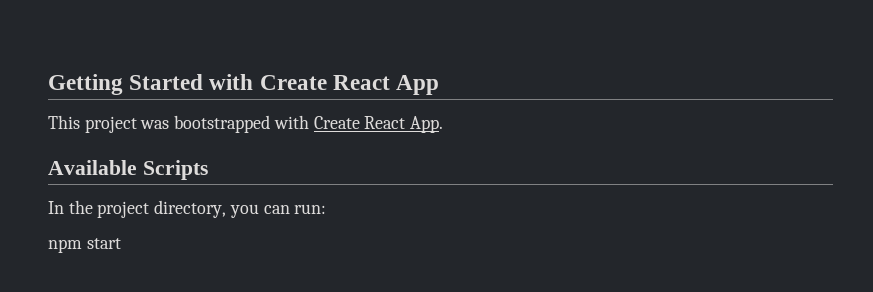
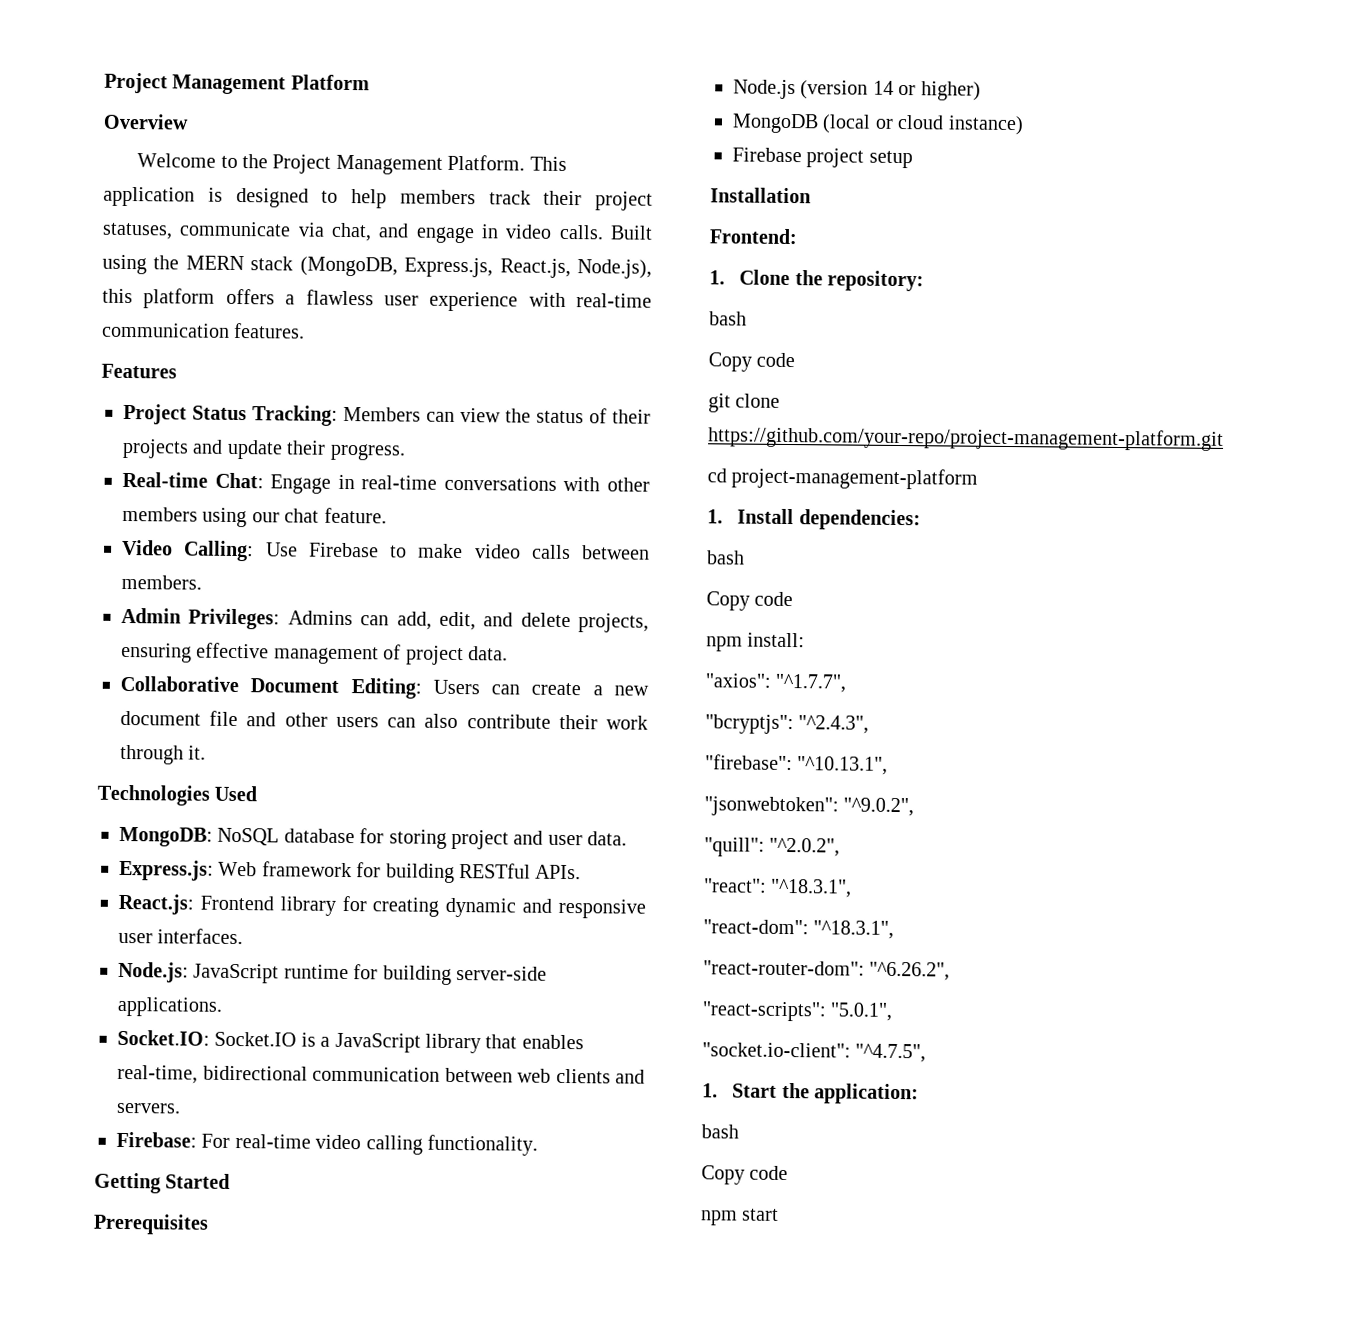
[48,74,440,95] [48,115,444,133] [48,160,208,180] [48,200,327,218] Getting Started with Create React App // This project was bootstrapped with Create React App. // Available Scripts // In the project directory, you can run: -> [104,72,370,95] [103,113,189,130] [137,153,567,175] [103,186,653,211] [102,221,653,244] [102,254,652,279] [102,288,652,312] [102,322,306,339] [101,363,177,379] [123,403,651,426] [122,438,406,461] [122,471,650,494] [122,506,387,528] [122,539,650,562] [121,574,202,590] [121,607,649,633] [121,642,508,666] [120,675,649,699] [120,710,648,730] [120,744,207,765] [97,784,258,806] [119,826,628,850] [119,859,582,883] [118,893,646,919] [118,928,244,945] [118,961,547,985] [117,996,223,1017] [117,1029,584,1054] [117,1064,645,1084] [116,1102,181,1114] [116,1131,538,1156] [94,1172,231,1194] [93,1213,209,1235] [733,79,981,101] [732,113,1024,136] [732,147,913,169] [710,187,811,204] [709,228,798,245] [709,269,925,292] [709,311,747,326] [708,352,796,372] [708,393,781,413] [708,426,1224,451] [707,467,979,490] [707,508,921,531] [706,550,745,565] [706,591,794,611] [706,632,806,652] [705,673,847,693] [705,714,870,735] [705,754,889,775] [704,796,915,817] [704,837,841,857] [703,878,853,898] [703,919,895,939] [703,960,951,981] [702,1001,893,1022] [702,1042,927,1063] [702,1082,920,1105] [701,1124,739,1139] [701,1165,789,1185] Project Management Platform // Overview // Welcome to the Project Management Platform. This application is designed to help members track their project statuses, communicate via chat, and engage in video calls. Built using the MERN stack (MongoDB, Express.js, React.js, Node.js), this platform offers a flawless user experience with real-time communication features. // Features // Project Status Tracking: Members can view the status of their projects and update their progress. // Real-time Chat: Engage in real-time conversations with other members using our chat feature. // Video Calling: Use Firebase to make video calls between members. // Admin Privileges: Admins can add, edit, and delete projects, ensuring effective management of project data. // Collaborative Document Editing: Users can create a new document file and other users can also contribute their work through it. // Technologies Used // MongoDB: NoSQL database for storing project and user data. // Express.js: Web framework for building RESTful APIs. // React.js: Frontend library for creating dynamic and responsive user interfaces. // Node.js: JavaScript runtime for building server-side applications. // Socket.IO: Socket.IO is a JavaScript library that enables real-time, bidirectional communication between web clients and servers. // Firebase: For real-time video calling functionality. // Getting Started // Prerequisites // Node.js (version 14 or higher) // MongoDB (local or cloud instance) // Firebase project setup // Installation // Frontend: // 1. Clone the repository: // bash // Copy code // git clone https://github.com/your-repo/project-management-platform.git // cd project-management-platform // 1. Install dependencies: // bash // Copy code // npm install: // "axios": "^1.7.7", // "bcryptjs": "^2.4.3", // "firebase": "^10.13.1", // "jsonwebtoken": "^9.0.2", // "quill": "^2.0.2", // "react": "^18.3.1", // "react-dom": "^18.3.1", // "react-router-dom": "^6.26.2", // "react-scripts": "5.0.1", // "socket.io-client": "^4.7.5", // 1. Start the application: // bash // Copy code

